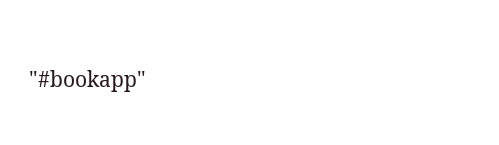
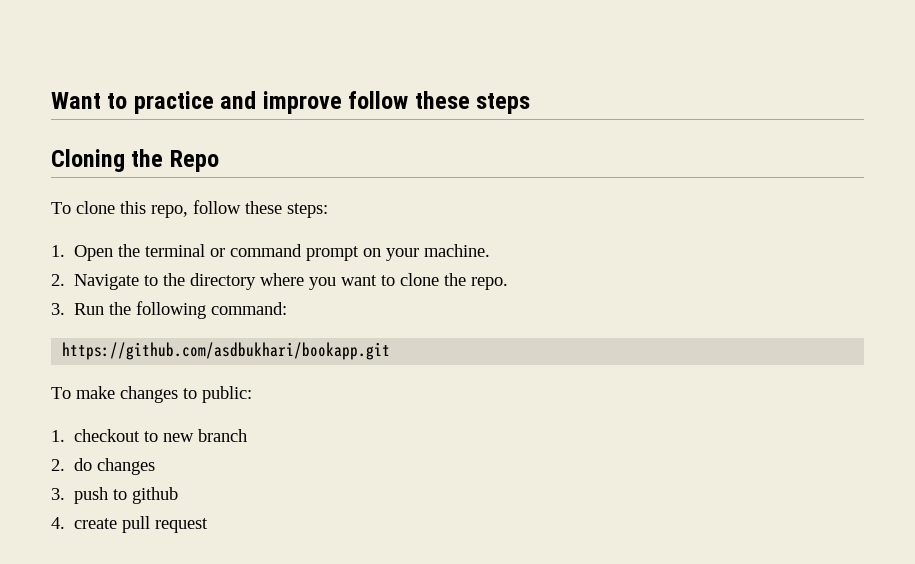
[29,70,146,92] "#bookapp" -> [51,91,531,114] [51,149,219,172] [51,200,328,218] [51,244,491,261] [51,273,509,290] [51,301,288,319] [62,342,391,360] [51,386,252,403] [51,429,248,442] [51,458,156,475] [51,487,179,504] [51,516,209,533] Want to practice and improve follow these steps // Cloning the Repo // To clone this repo, follow these steps: // 1. Open the terminal or command prompt on your machine. // 2. Navigate to the directory where you want to clone the repo. // 3. Run the following command: // https://github.com/asdbukhari/bookapp.git // To make changes to public: // 1. checkout to new branch // 2. do changes // 3. push to github // 4. create pull request

